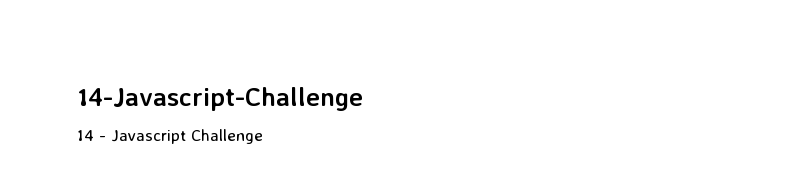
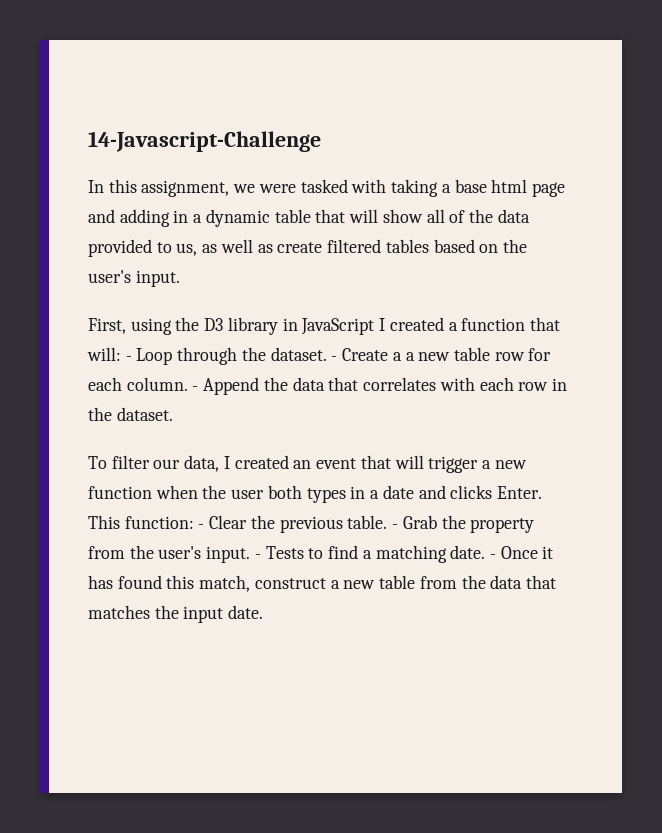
[77,129,263,144] 14 - Javascript Challenge -> [88,179,565,197] [88,209,530,227] [88,239,527,257] [88,270,180,287] [88,317,560,335] [87,347,552,365] [88,377,567,395] [88,407,173,421] [88,455,527,473] [88,485,542,503] [88,515,535,533] [88,545,554,563] [88,575,556,592] [88,605,264,623] In this assignment, we were tasked with taking a base html page and adding in a dynamic table that will show all of the data provided to us, as well as create filtered tables based on the user's input. // First, using the D3 library in JavaScript I created a function that will: - Loop through the dataset. - Create a a new table row for each column. - Append the data that correlates with each row in the dataset. // To filter our data, I created an event that will trigger a new function when the user both types in a date and clicks Enter. This function: - Clear the previous table. - Grab the property from the user's input. - Tests to find a matching date. - Once it has found this match, construct a new table from the data that matches the input date.

